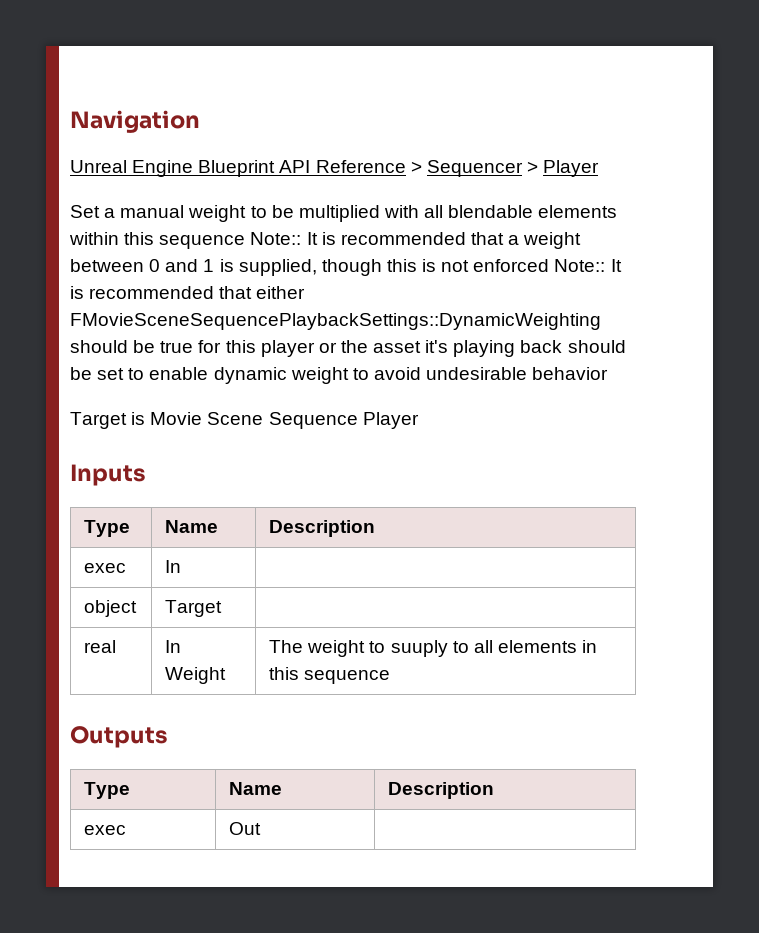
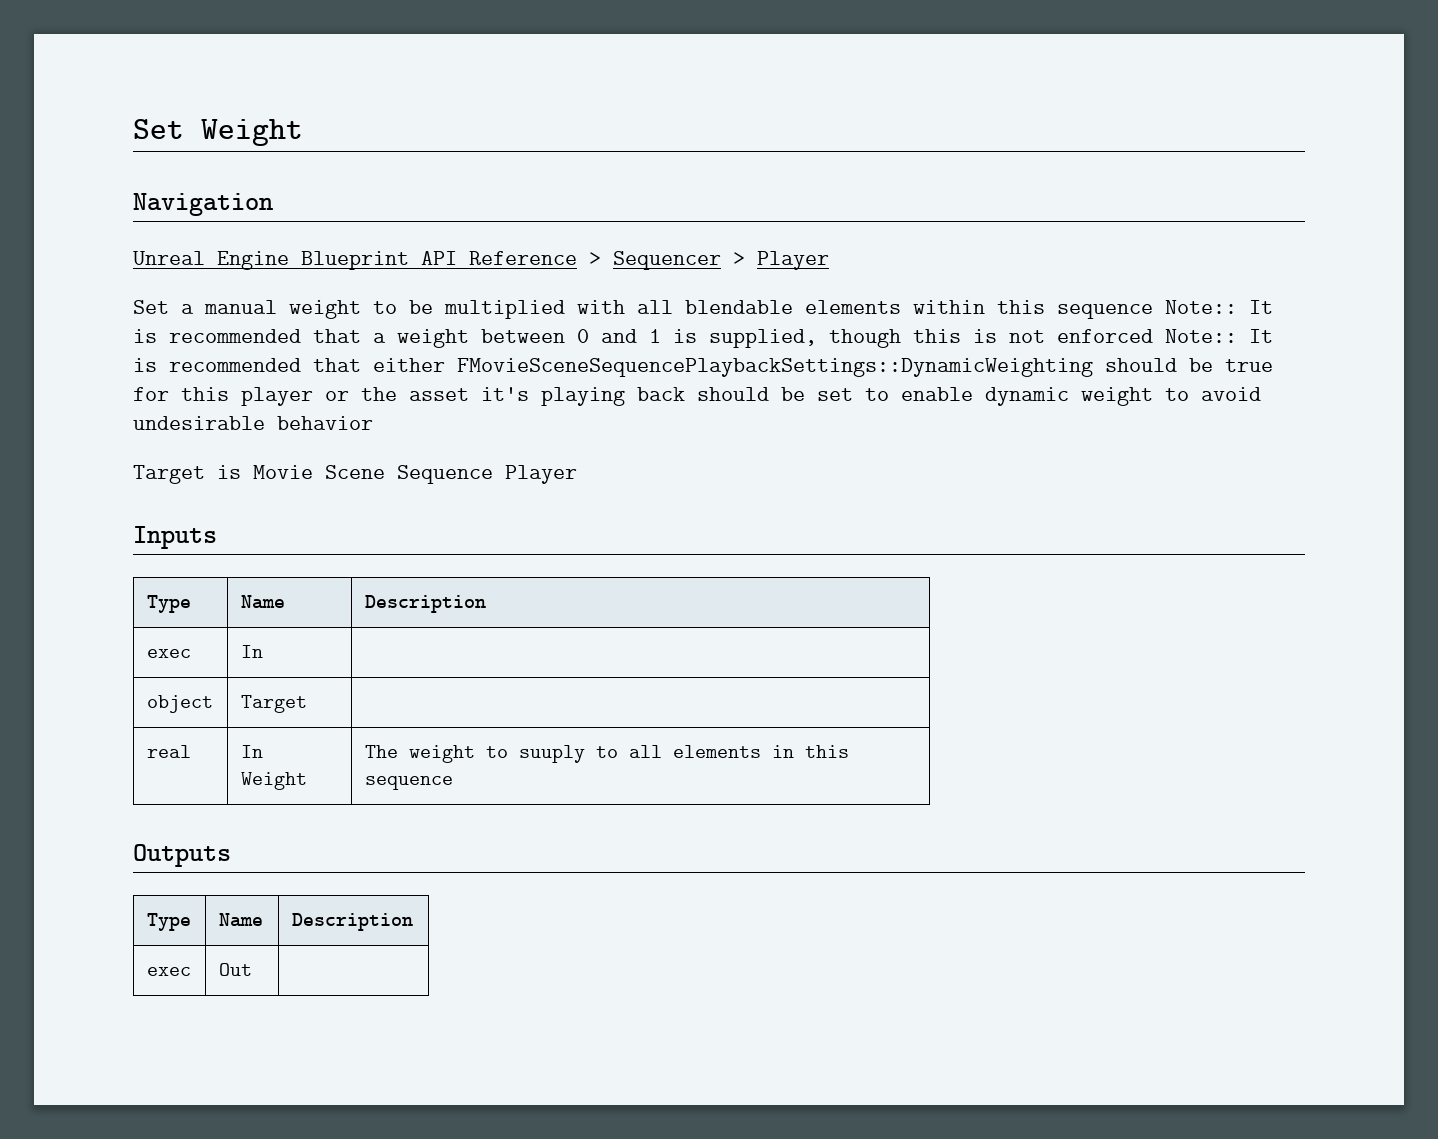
(70, 121) none -> [133,119,303,146] Set Weight //

